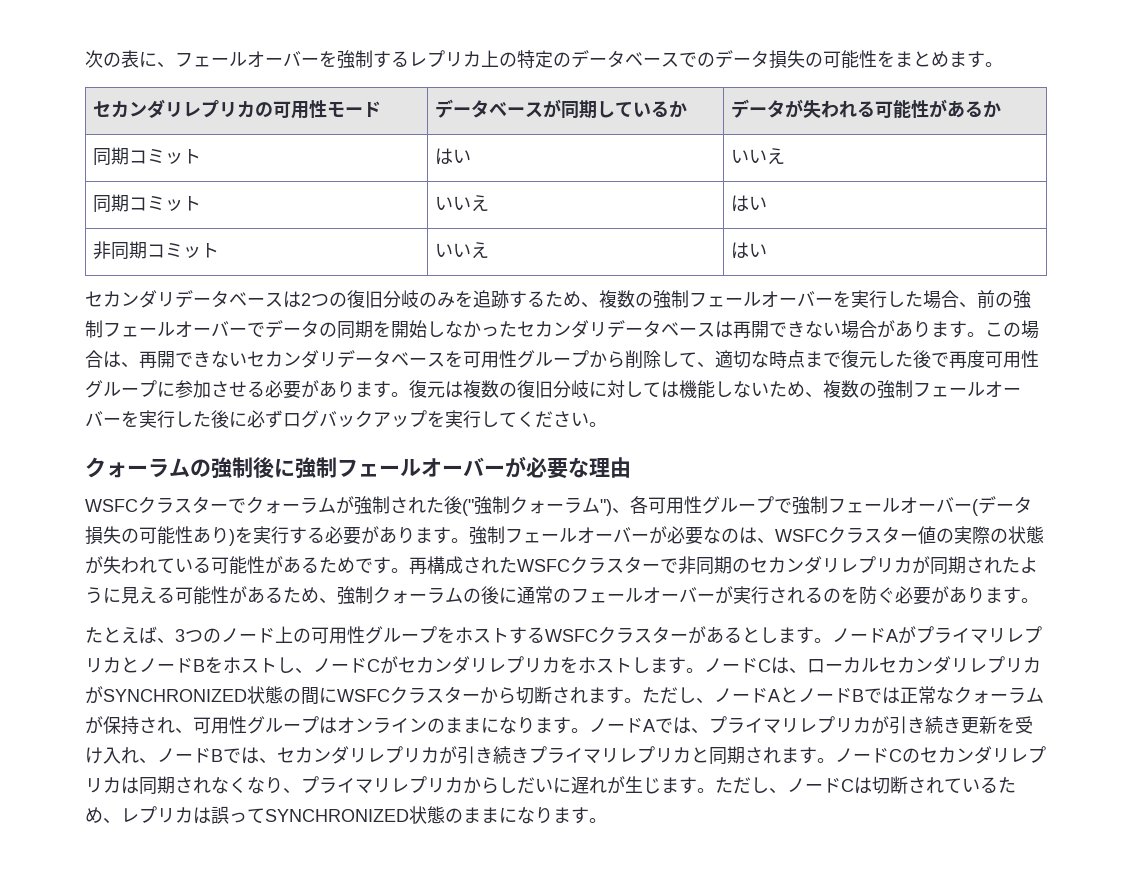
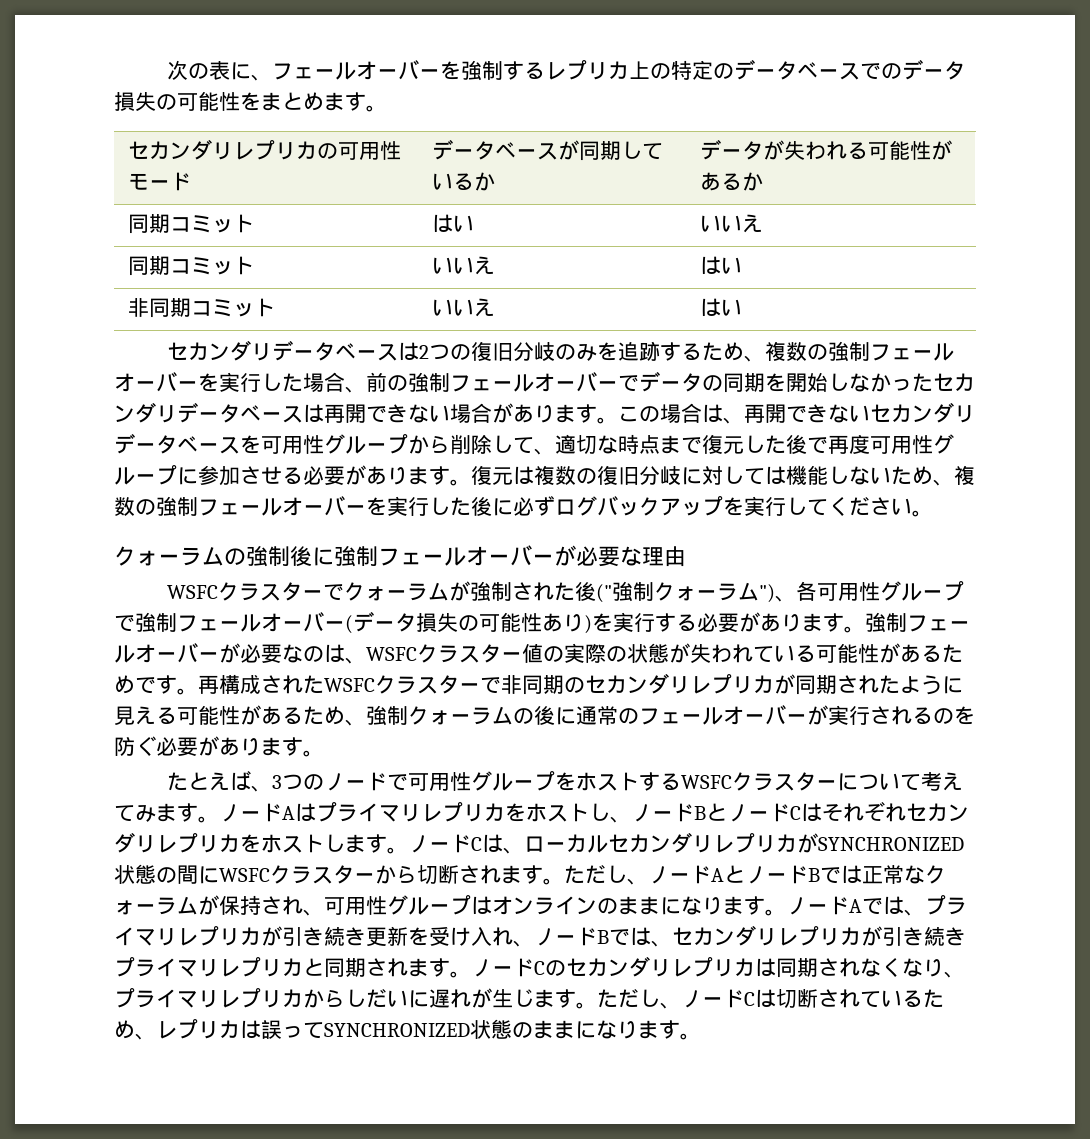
[275,626,311,643] 上の -> [386,774,408,791] で
[688,626,1042,644] [85,657,205,673] があるとします。ノードAがプライマリレプリカとノードB -> [836,772,963,791] [114,802,505,823] について考えてみます。ノードAはプライマリレプリカ
[367,656,398,674] Cが -> [694,801,906,822] BとノードCはそれぞれ

